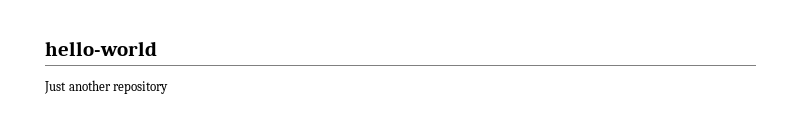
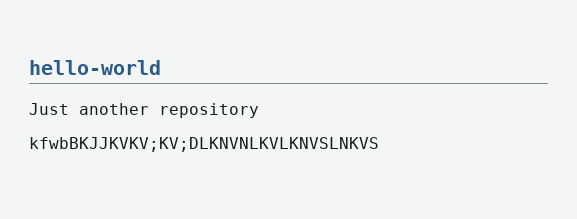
(169, 87) none -> [29,137,379,152] // kfwbBKJJKVKV;KV;DLKNVNLKVLKNVSLNKVS

